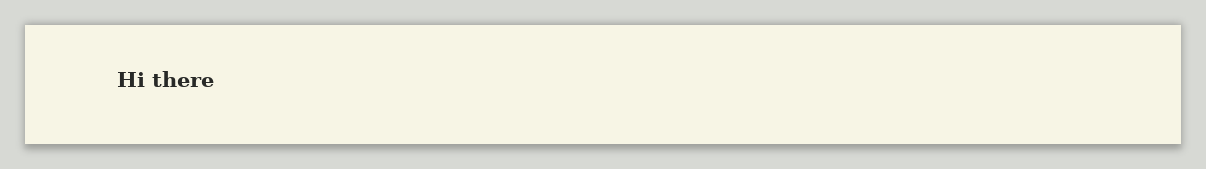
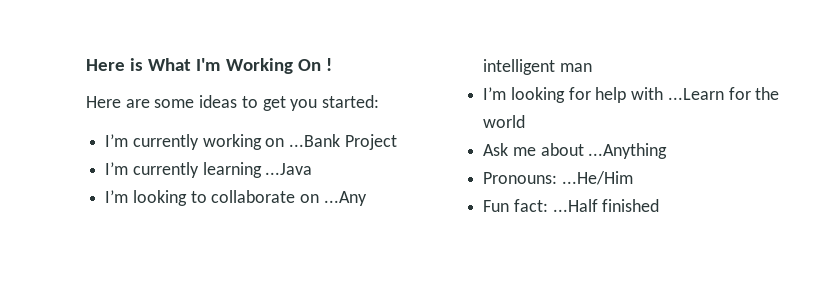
[117,71,214,87] Hi there -> [86,58,332,74] [86,95,380,111] [105,134,397,150] [105,162,313,178] [105,190,367,206] [483,59,592,75] [483,87,780,103] [483,115,526,128] [483,143,668,159] [483,171,633,185] [483,199,660,212] Here is What I'm Working On ! // Here are some ideas to get you started: // I’m currently working on ...Bank Project // I’m currently learning ...Java // I’m looking to collaborate on ...Any intelligent man // I’m looking for help with ...Learn for the world // Ask me about ...Anything // Pronouns: ...He/Him // Fun fact: ...Half finished

